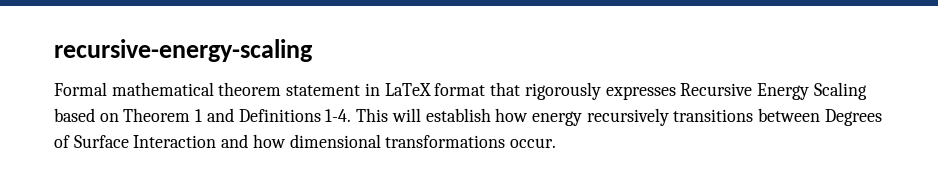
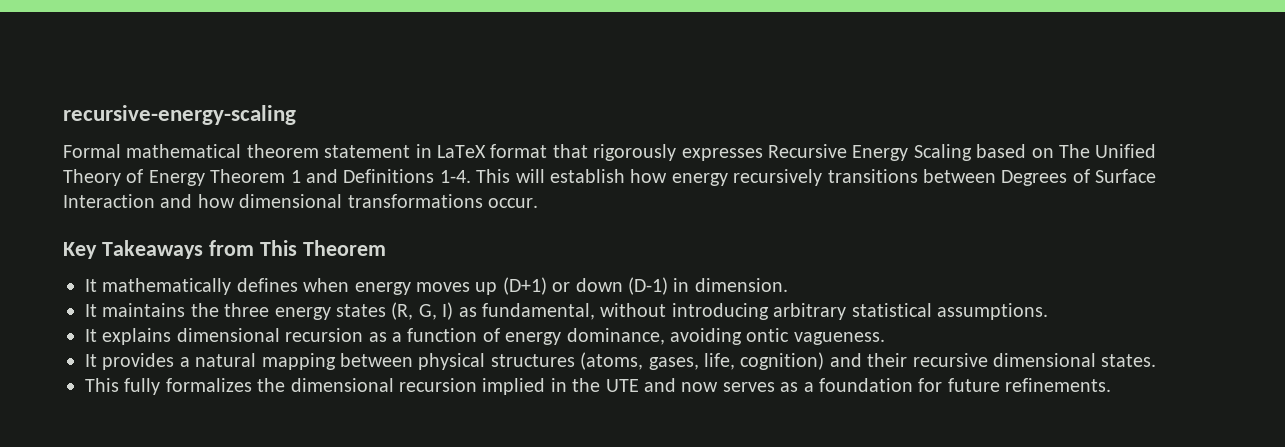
(119, 117) none -> [1058,144,1157,158] [63,169,205,186] The Unified Theory of Energy
(557, 143) none -> [63,240,386,259] [85,277,788,295] [85,302,1048,320] [85,328,885,345] [85,352,1157,370] [85,378,1112,395] // Key Takeaways from This Theorem // It mathematically defines when energy moves up (D+1) or down (D-1) in dimension. // It maintains the three energy states (R, G, I) as fundamental, without introducing arbitrary statistical assumptions. // It explains dimensional recursion as a function of energy dominance, avoiding ontic vagueness. // It provides a natural mapping between physical structures (atoms, gases, life, cognition) and their recursive dimensional states. // This fully formalizes the dimensional recursion implied in the UTE and now serves as a foundation for future refinements.

